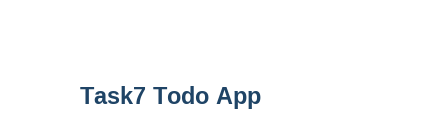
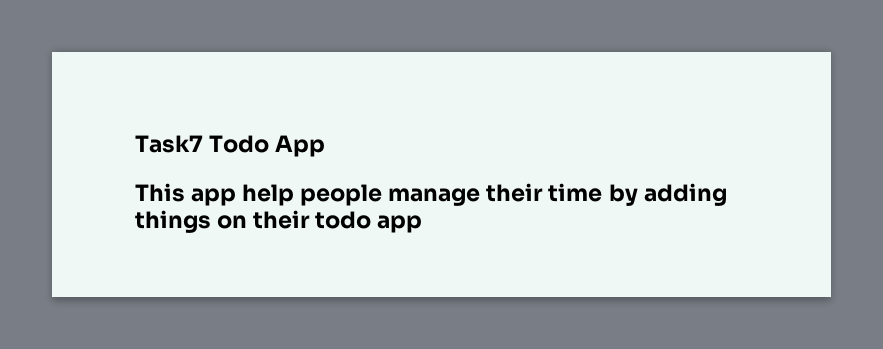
(261, 98) none -> [135,183,727,206] [135,210,423,233] // This app help people manage their time by adding things on their todo app

